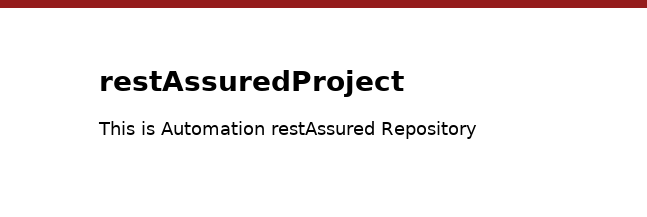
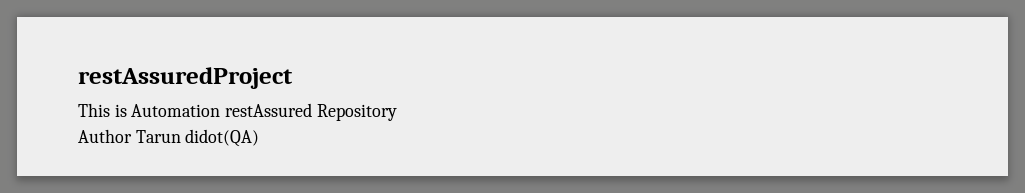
(477, 130) none -> [78,129,260,147] // Author Tarun didot(QA)

